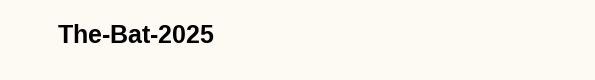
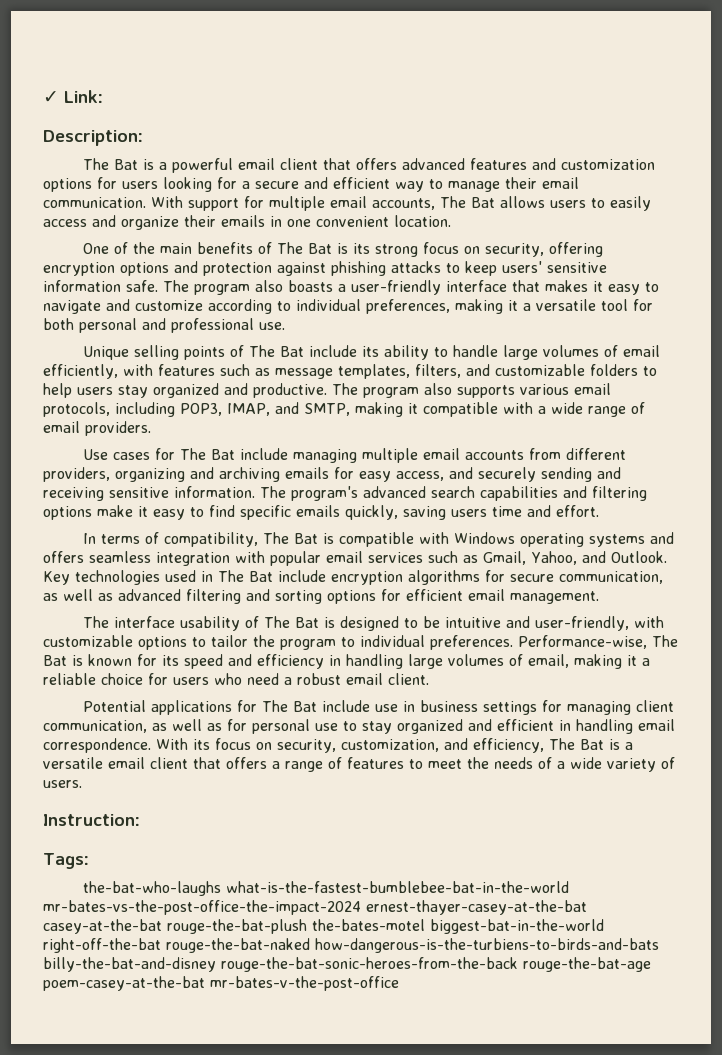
[58,24,214,43] The-Bat-2025 -> [43,90,103,103] [43,130,143,146] [82,158,655,173] [43,177,579,192] [43,196,651,211] [43,215,451,230] [82,242,603,257] [43,261,607,276] [43,280,659,295] [43,299,653,314] [43,318,285,333] [82,345,660,360] [43,364,657,379] [43,383,611,398] [43,402,645,417] [43,421,151,436] [82,448,626,463] [43,467,621,482] [43,486,647,501] [43,505,599,520] [82,532,674,547] [43,551,667,566] [43,570,663,585] [43,589,599,604] [82,616,664,631] [43,635,678,650] [43,654,650,669] [43,673,429,685] [82,700,674,715] [43,719,675,734] [43,738,633,753] [43,757,675,772] [43,780,82,788] [43,814,140,826] [43,853,89,869] [82,881,569,896] [43,900,587,915] [43,919,604,934] [43,938,659,953] [43,957,651,972] [43,976,399,991] ✓ Link: // Description: // The Bat is a powerful email client that offers advanced features and customization options for users looking for a secure and efficient way to manage their email communication. With support for multiple email accounts, The Bat allows users to easily access and organize their emails in one convenient location. // One of the main benefits of The Bat is its strong focus on security, offering encryption options and protection against phishing attacks to keep users' sensitive information safe. The program also boasts a user-friendly interface that makes it easy to navigate and customize according to individual preferences, making it a versatile tool for both personal and professional use. // Unique selling points of The Bat include its ability to handle large volumes of email efficiently, with features such as message templates, filters, and customizable folders to help users stay organized and productive. The program also supports various email protocols, including POP3, IMAP, and SMTP, making it compatible with a wide range of email providers. // Use cases for The Bat include managing multiple email accounts from different providers, organizing and archiving emails for easy access, and securely sending and receiving sensitive information. The program's advanced search capabilities and filtering options make it easy to find specific emails quickly, saving users time and effort. // In terms of compatibility, The Bat is compatible with Windows operating systems and offers seamless integration with popular email services such as Gmail, Yahoo, and Outlook. Key technologies used in The Bat include encryption algorithms for secure communication, as well as advanced filtering and sorting options for efficient email management. // The interface usability of The Bat is designed to be intuitive and user-friendly, with customizable options to tailor the program to individual preferences. Performance-wise, The Bat is known for its speed and efficiency in handling large volumes of email, making it a reliable choice for users who need a robust email client. // Potential applications for The Bat include use in business settings for managing client communication, as well as for personal use to stay organized and efficient in handling email correspondence. With its focus on security, customization, and efficiency, The Bat is a versatile email client that offers a range of features to meet the needs of a wide variety of users. // Instruction: // Tags: // the-bat-who-laughs what-is-the-fastest-bumblebee-bat-in-the-world mr-bates-vs-the-post-office-the-impact-2024 ernest-thayer-casey-at-the-bat casey-at-the-bat rouge-the-bat-plush the-bates-motel biggest-bat-in-the-world right-off-the-bat rouge-the-bat-naked how-dangerous-is-the-turbiens-to-birds-and-bats billy-the-bat-and-disney rouge-the-bat-sonic-heroes-from-the-back rouge-the-bat-age poem-casey-at-the-bat mr-bates-v-the-post-office

